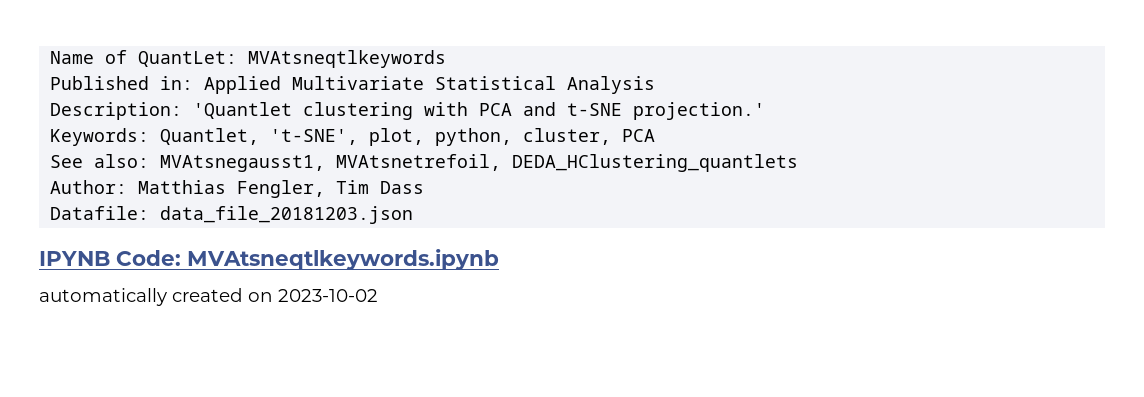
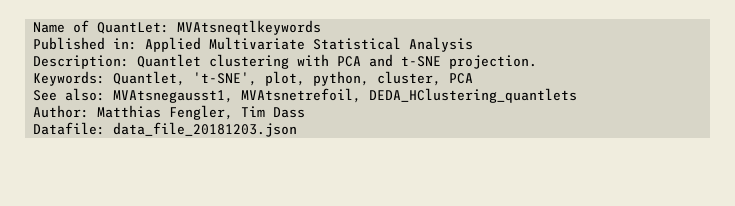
[193,102,293,119] 'Quantlet -> [137,54,202,68] Quantlet
[633,102,766,120] projection.' -> [449,55,538,69] projection.
[39,249,499,270] [39,288,378,306] // IPYNB Code: MVAtsneqtlkeywords.ipynb // automatically created on 2023-10-02 -> (298, 129) none

